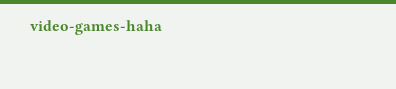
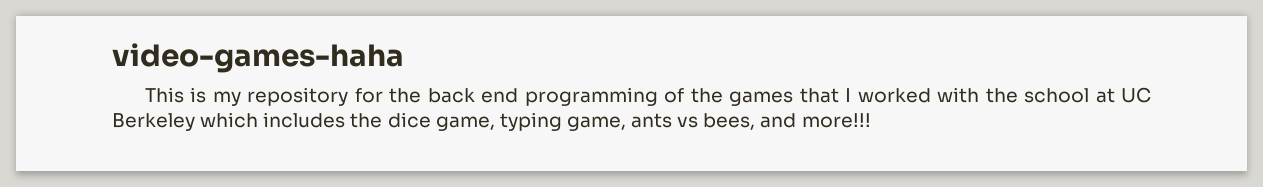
(162, 27) none -> [144,87,1151,106] [112,112,871,131] // This is my repository for the back end programming of the games that I worked with the school at UC Berkeley which includes the dice game, typing game, ants vs bees, and more!!!

